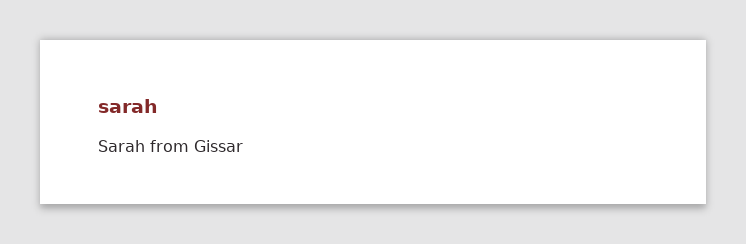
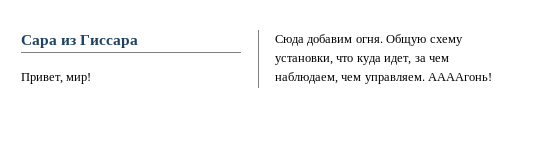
[98,99,158,113] [98,140,243,152] sarah // Sarah from Gissar -> [21,35,139,48] [21,73,92,84] [275,34,463,46] [275,56,449,65] [275,72,493,84] Сара из Гиссара // Привет, мир! // Сюда добавим огня. Общую схему установки, что куда идет, за чем наблюдаем, чем управляем. ААААгонь!

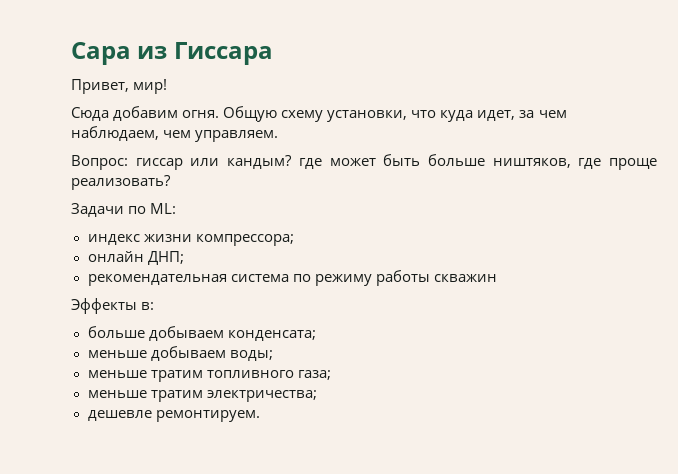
[428,73,493,81] ААААгонь! -> [71,154,657,170] [71,175,171,190] [71,203,177,217] [87,234,294,246] [87,251,184,265] [87,270,497,286] [71,298,155,314] [87,326,316,341] [87,346,273,361] [87,370,331,382] [87,390,317,402] [87,410,260,422] // Вопрос: гиссар или кандым? где может быть больше ништяков, где проще реализовать? // Задачи по ML: // индекс жизни компрессора; // онлайн ДНП; // рекомендательная система по режиму работы скважин // Эффекты в: // больше добываем конденсата; // меньше добываем воды; // меньше тратим топливного газа; // меньше тратим электричества; // дешевле ремонтируем.

